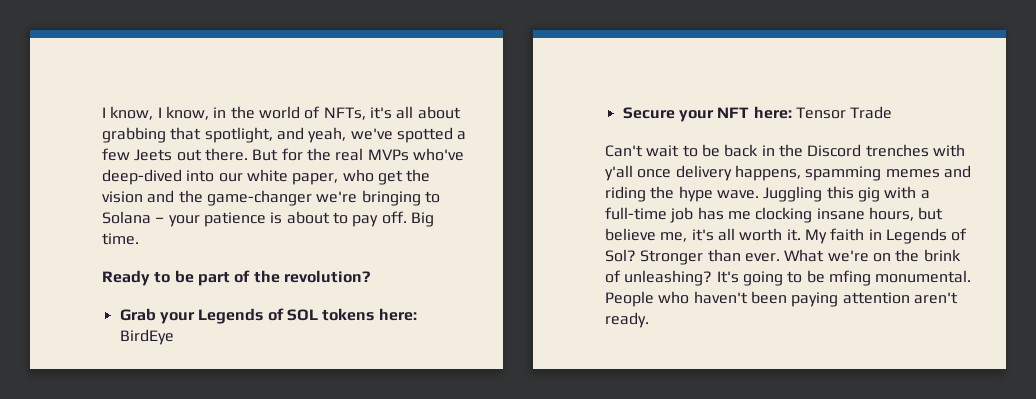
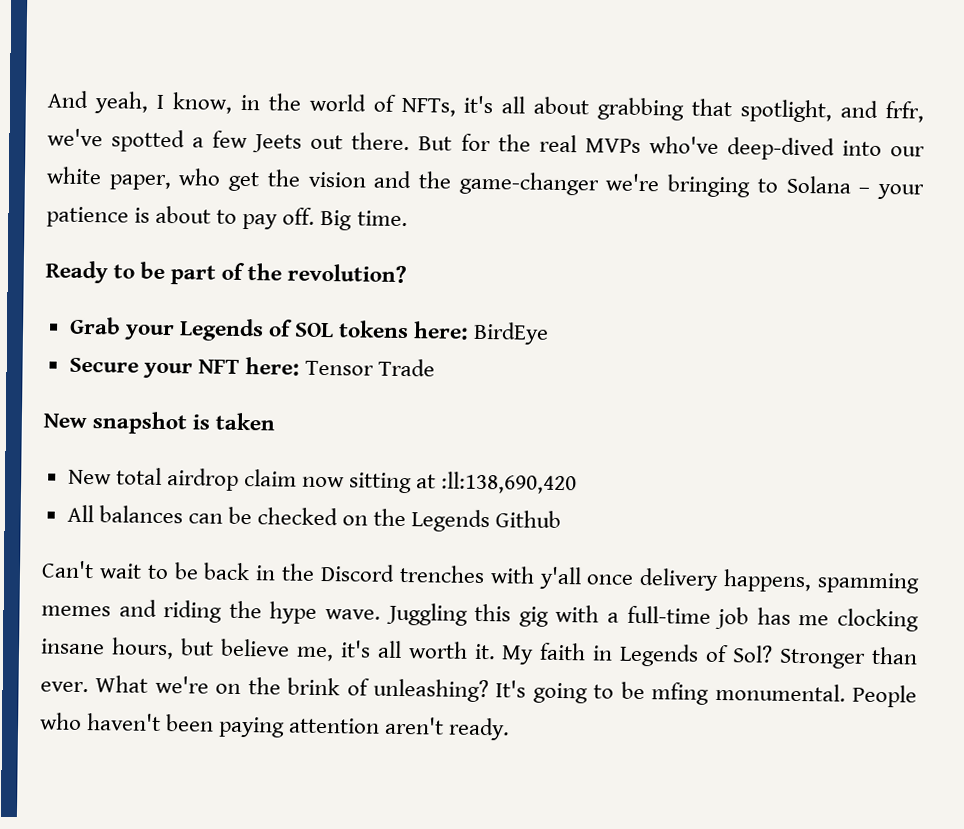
[102,106,154,120] I know, -> [47,90,149,114] And yeah,
[308,127,347,143] yeah, -> [885,101,924,123] frfr,
(893, 112) none -> [43,411,276,435] [67,467,578,495] [66,504,562,533] // New snapshot is taken // New total airdrop claim now sitting at :ll:138,690,420 // All balances can be checked on the Legends Github

